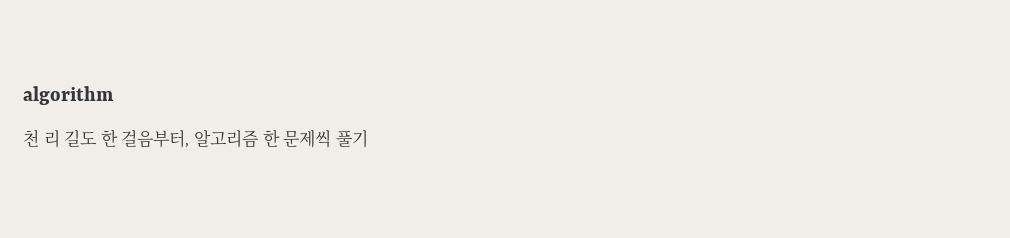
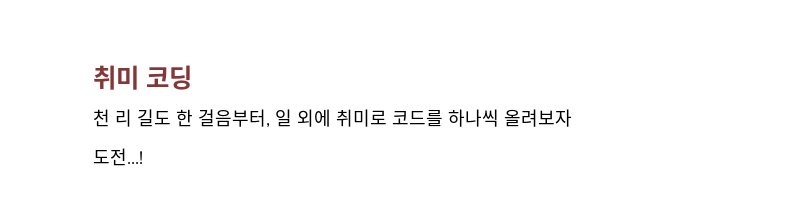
[23,86,114,105] algorithm -> [93,65,192,90] 취미 코딩
[193,129,368,148] 알고리즘 한 문제씩 풀기 -> [275,109,572,127] [93,148,143,166] 일 외에 취미로 코드를 하나씩 올려보자 // 도전...!

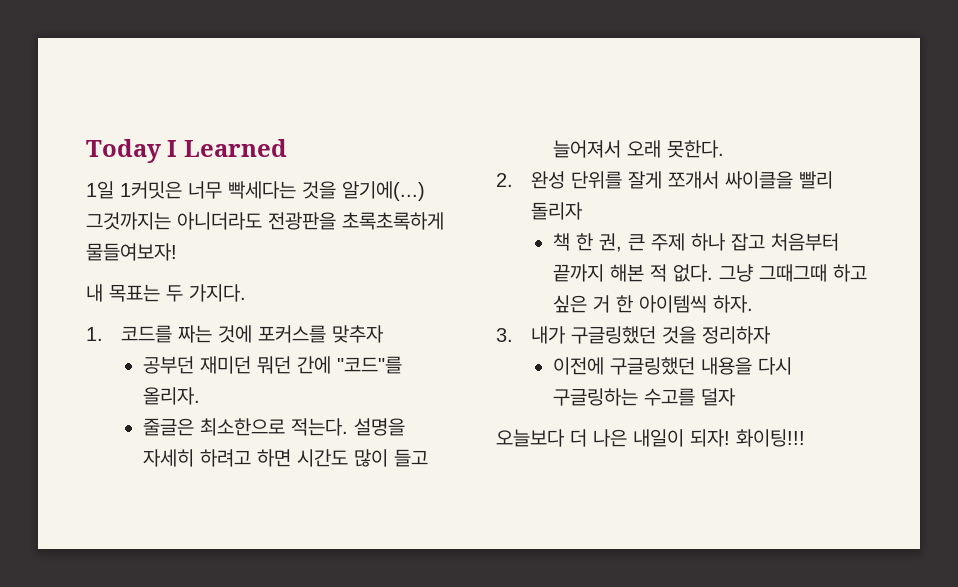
[93,65,192,90] [93,109,572,128] [93,148,143,166] 취미 코딩 // 천 리 길도 한 걸음부터, 일 외에 취미로 코드를 하나씩 올려보자 // 도전...! -> [86,139,287,163] [86,181,425,201] [86,212,444,230] [86,243,177,261] [86,284,246,302] [86,325,385,343] [143,356,403,374] [143,387,201,405] [143,418,406,436] [143,449,429,467] [553,140,725,158] [496,171,834,189] [531,202,584,220] [553,233,840,252] [553,264,868,282] [553,295,754,313] [496,326,772,344] [553,357,793,375] [553,388,737,406] [496,429,805,447] Today I Learned // 1일 1커밋은 너무 빡세다는 것을 알기에(...) 그것까지는 아니더라도 전광판을 초록초록하게 물들여보자! // 내 목표는 두 가지다. // 1. 코드를 짜는 것에 포커스를 맞추자 // 공부던 재미던 뭐던 간에 "코드"를 올리자. // 줄글은 최소한으로 적는다. 설명을 자세히 하려고 하면 시간도 많이 들고 늘어져서 오래 못한다. // 2. 완성 단위를 잘게 쪼개서 싸이클을 빨리 돌리자 // 책 한 권, 큰 주제 하나 잡고 처음부터 끝까지 해본 적 없다. 그냥 그때그때 하고 싶은 거 한 아이템씩 하자. // 3. 내가 구글링했던 것을 정리하자 // 이전에 구글링했던 내용을 다시 구글링하는 수고를 덜자 // 오늘보다 더 나은 내일이 되자! 화이팅!!!

